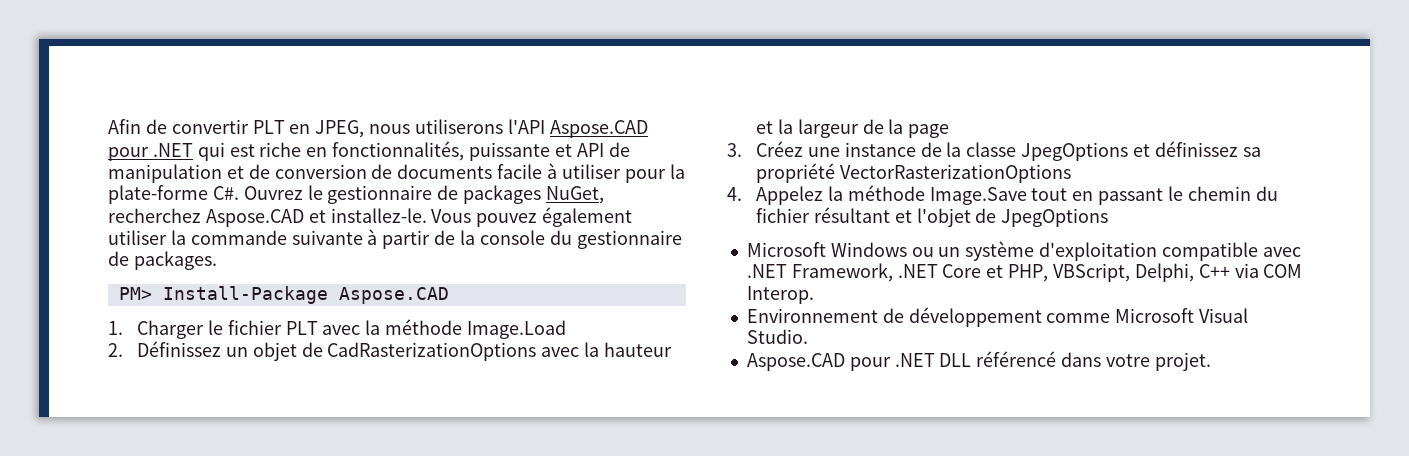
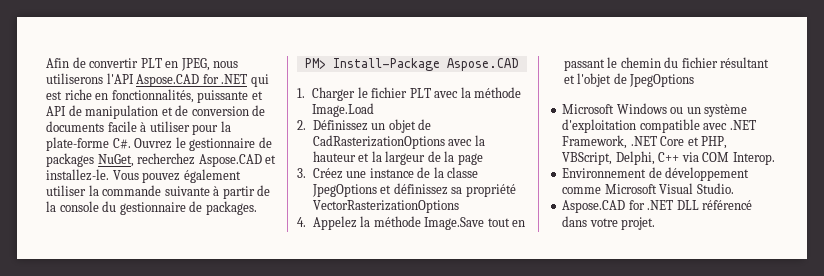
[108,147,149,161] pour -> [202,74,219,84] for
[849,357,891,371] pour -> [628,200,645,210] for

